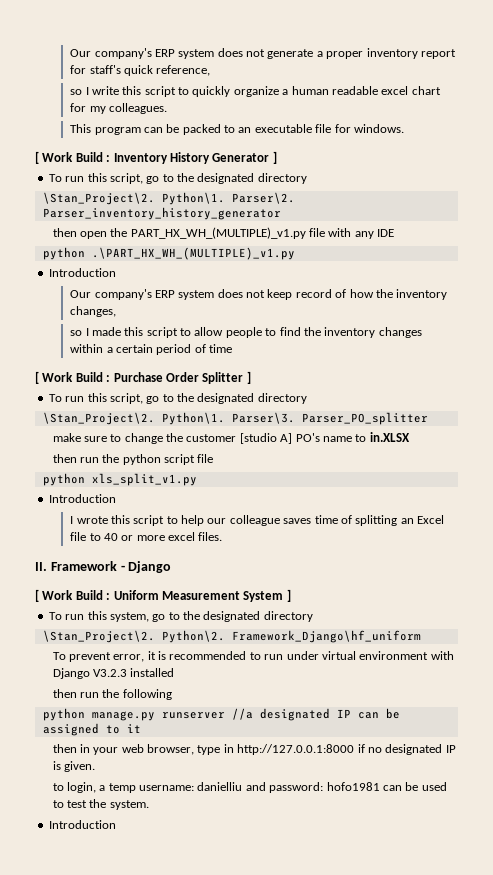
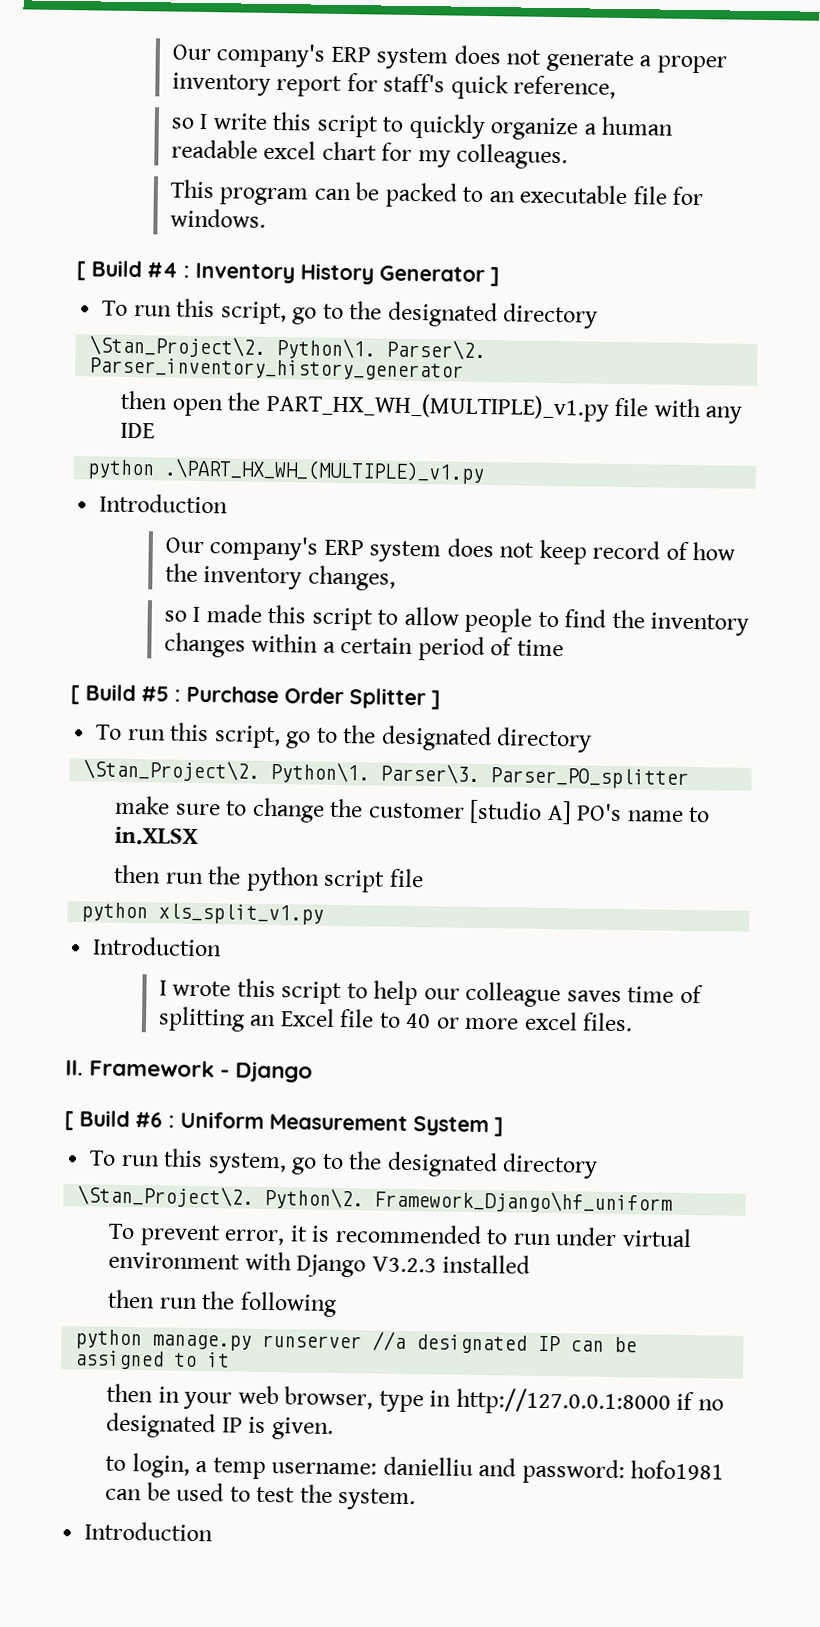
[42,152,103,162] Work Build -> [91,260,178,278] Build #4
[42,372,103,382] Work Build -> [85,684,169,702] Build #5
[42,590,103,600] Work Build -> [79,1110,163,1128] Build #6

